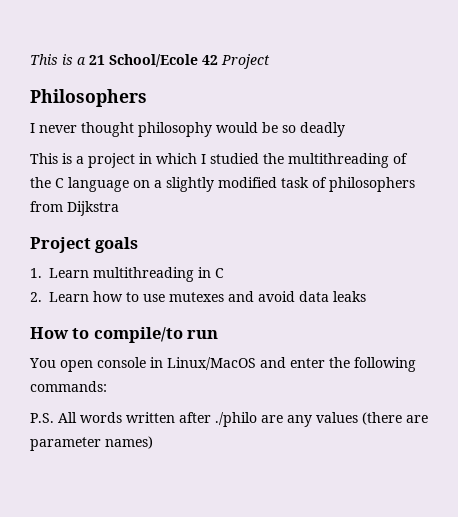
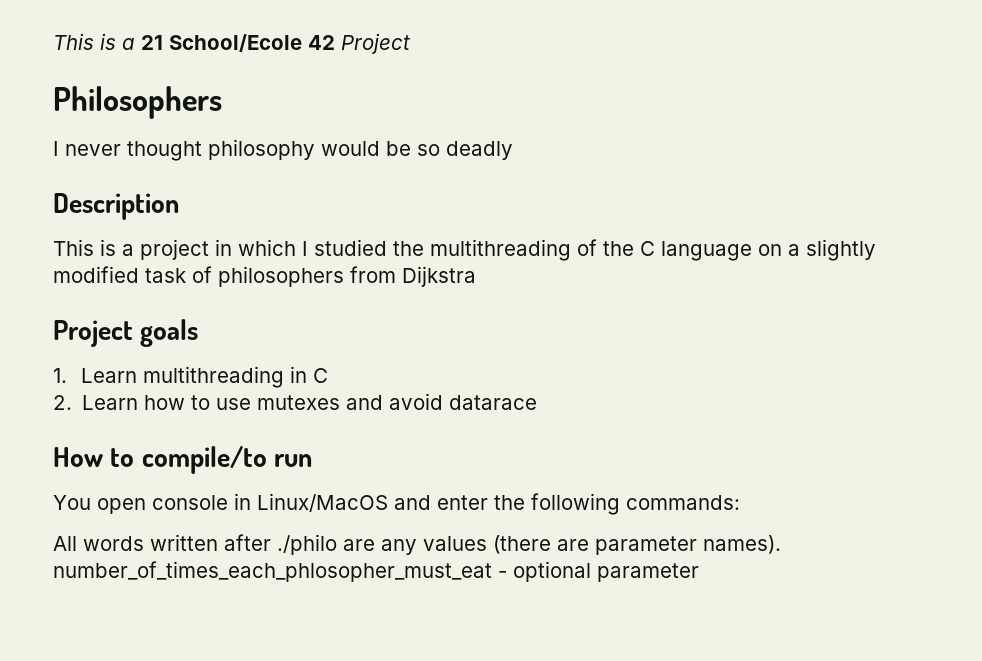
(345, 129) none -> [53,193,179,220] // Description
[299,291,366,302] data leaks -> [449,395,538,410] datarace
[30,413,54,423] P.S. -> (740, 502) none
[105,436,153,449] names) -> [703,535,781,554] [53,561,699,582] names). number_of_times_each_phlosopher_must_eat - optional parameter

